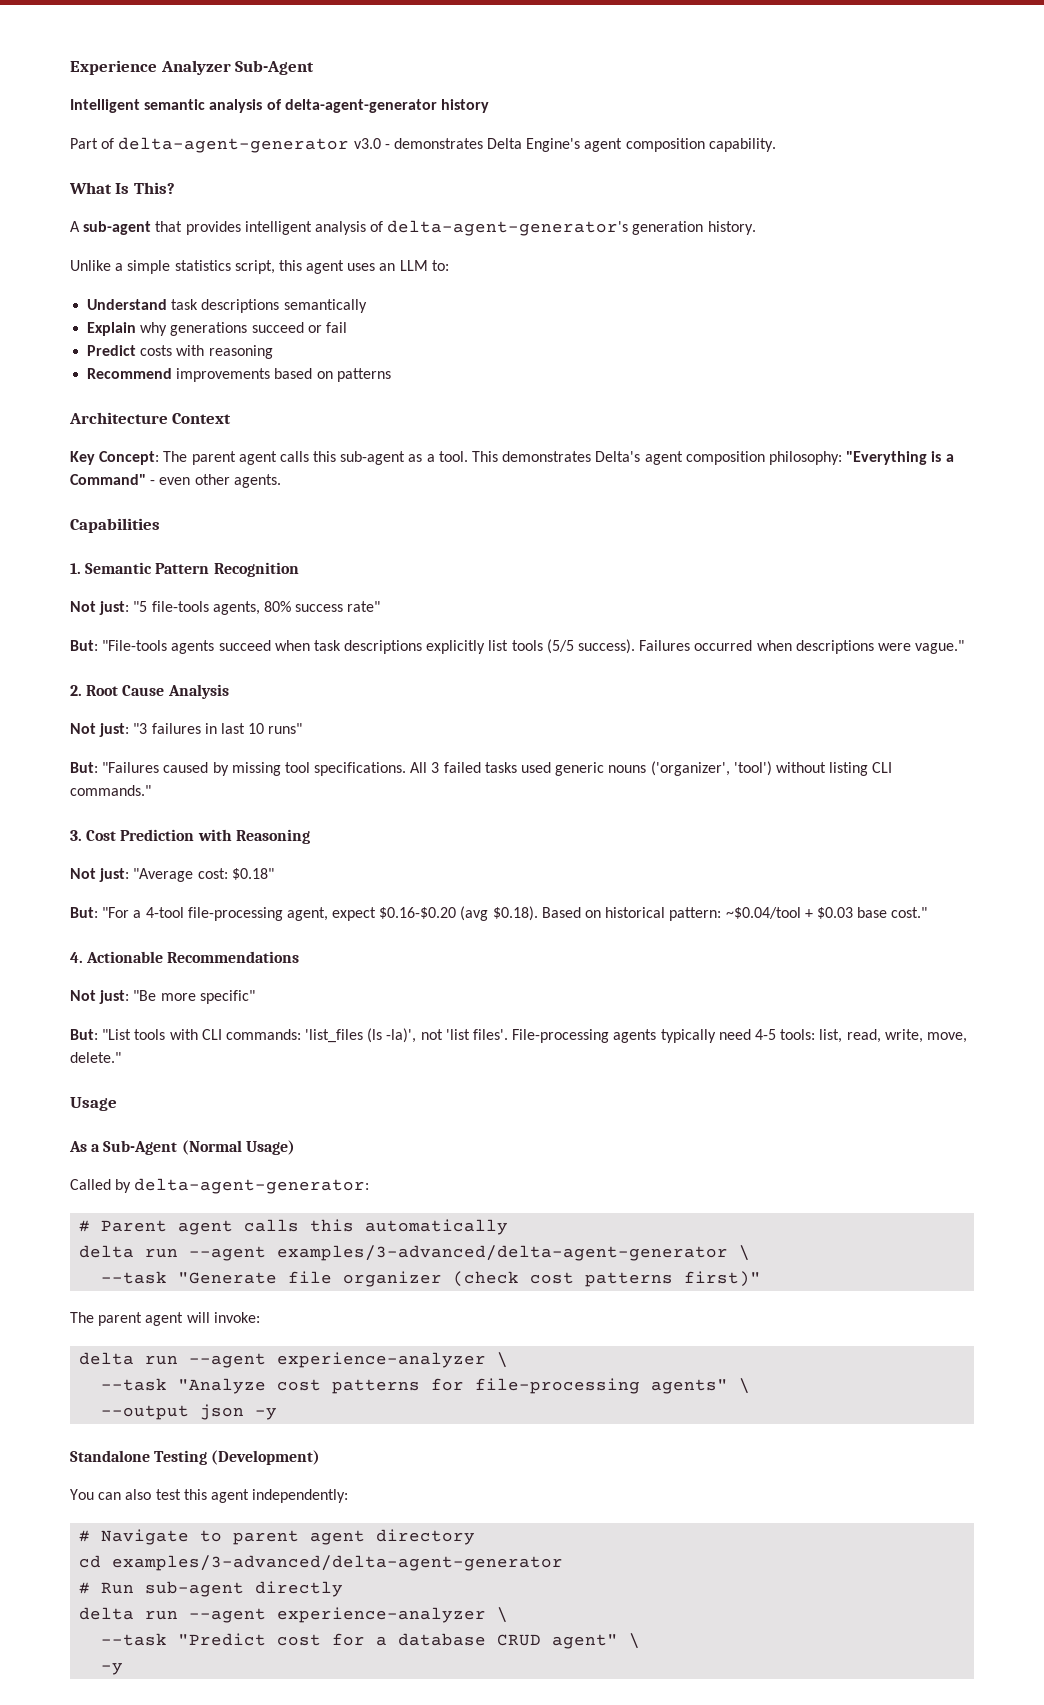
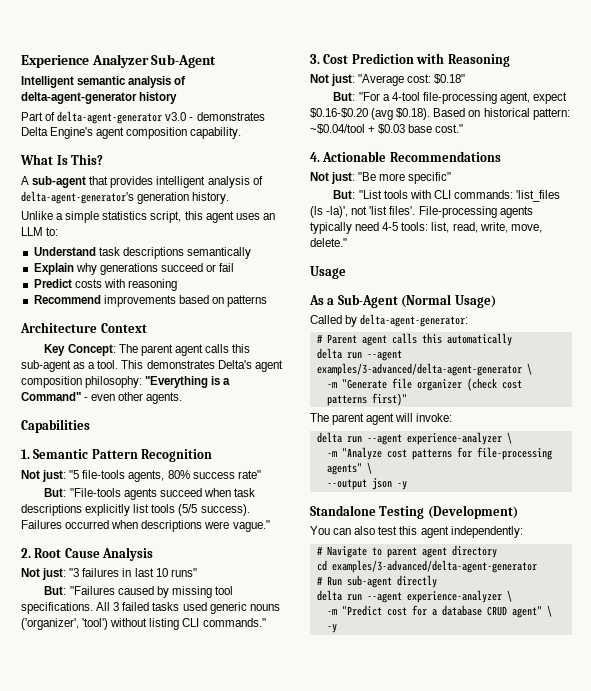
[101,1271,168,1284] --task -> [326,382,337,388] -m
[101,1378,168,1391] --task -> [326,451,337,457] -m
[101,1633,168,1646] --task -> [326,609,337,615] -m

